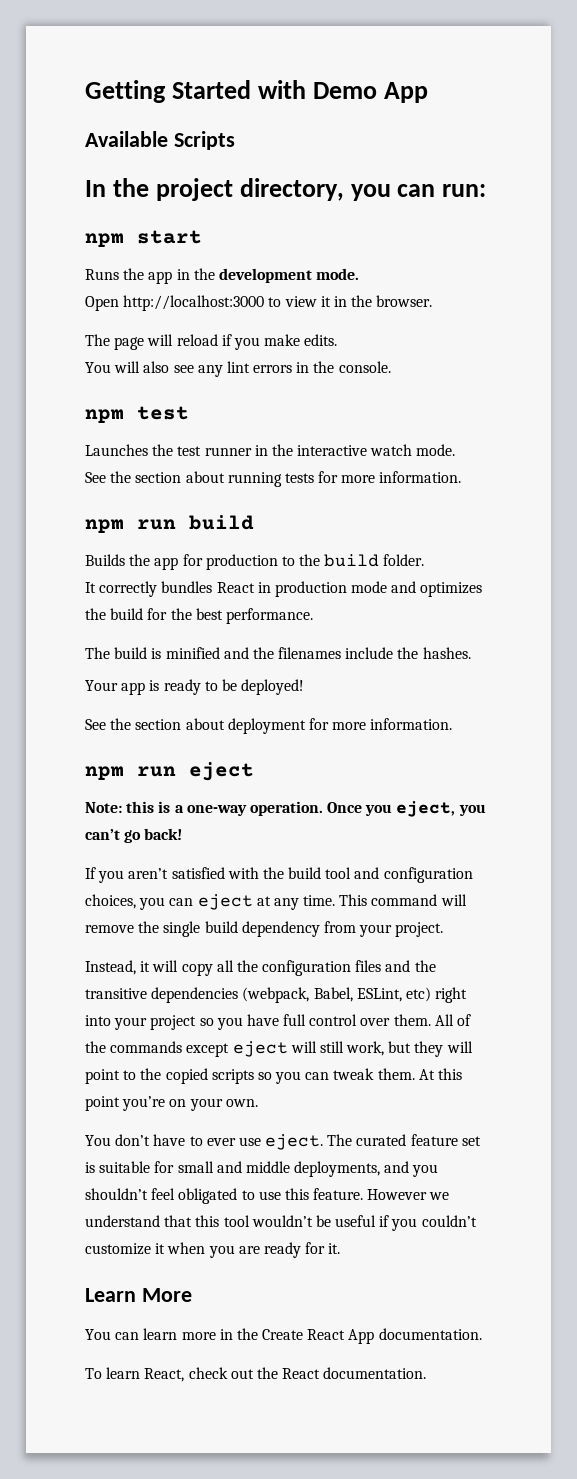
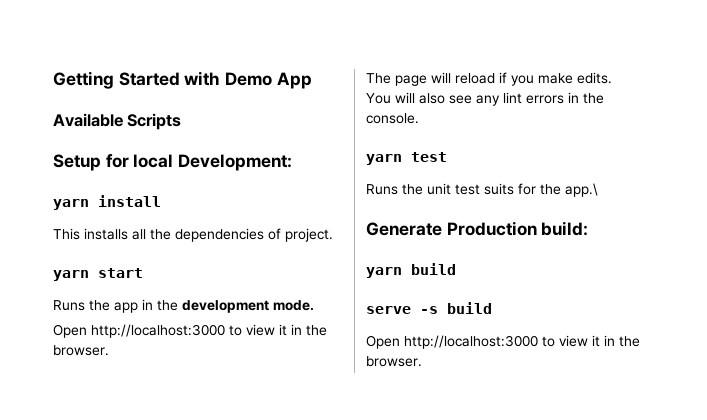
[85,178,487,201] [85,233,124,247] In the project directory, you can run: // npm -> [53,154,293,171] [53,195,161,210] [53,228,333,242] [53,270,89,281] Setup for local Development: // yarn install // This installs all the dependencies of project. // yarn
[85,409,124,423] npm -> [366,154,402,165] yarn
[85,444,456,456] [85,471,462,487] [85,515,254,533] [85,554,425,570] [85,581,483,597] [85,608,313,624] [85,647,471,659] [85,679,305,695] [85,718,453,734] [85,762,254,781] [85,801,486,817] [85,828,183,843] [85,867,473,883] [85,894,467,910] [85,921,444,937] [85,960,436,976] [85,987,468,1003] [85,1014,472,1030] [85,1041,473,1057] [85,1068,463,1084] [85,1096,258,1111] [85,1134,481,1150] [85,1161,439,1177] [85,1188,450,1204] [85,1215,477,1231] [85,1242,341,1258] [85,1288,192,1302] [85,1328,482,1344] [85,1367,427,1382] Launches the test runner in the interactive watch mode. // See the section about running tests for more information. // npm run build // Builds the app for production to the build folder. // It correctly bundles React in production mode and optimizes the build for the best performance. // The build is minified and the filenames include the hashes. // Your app is ready to be deployed! // See the section about deployment for more information. // npm run eject // Note: this is a one-way operation. Once you eject, you can’t go back! // If you aren’t satisfied with the build tool and configuration choices, you can eject at any time. This command will remove the single build dependency from your project. // Instead, it will copy all the configuration files and the transitive dependencies (webpack, Babel, ESLint, etc) right into your project so you have full control over them. All of the commands except eject will still work, but they will point to the copied scripts so you can tweak them. At this point you’re on your own. // You don’t have to ever use eject. The curated feature set is suitable for small and middle deployments, and you shouldn’t feel obligated to use this feature. However we understand that this tool wouldn’t be useful if you couldn’t customize it when you are ready for it. // Learn More // You can learn more in the Create React App documentation. // To learn React, check out the React documentation. -> [366,183,598,197] [366,221,589,236] [366,263,456,278] [366,302,492,314] [366,335,640,349] [366,356,422,367] Runs the unit test suits for the app.\ // Generate Production build: // yarn build // serve -s build // Open http://localhost:3000 to view it in the browser.

